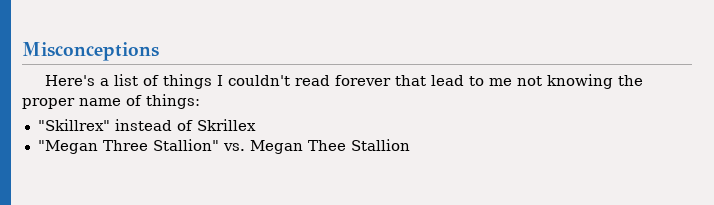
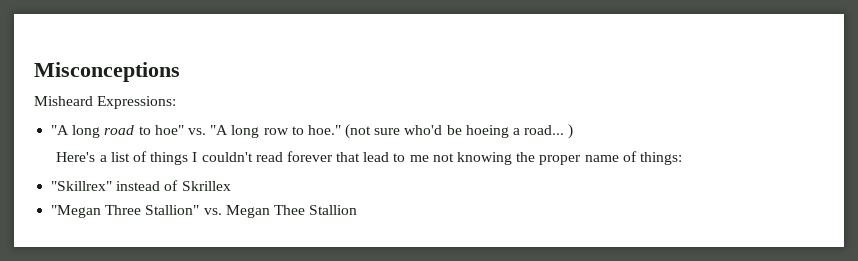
(159, 51) none -> [34,96,177,109] [51,124,574,139] // Misheard Expressions: // "A long road to hoe" vs. "A long row to hoe." (not sure who'd be hoeing a road... )

